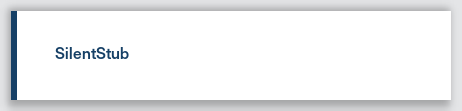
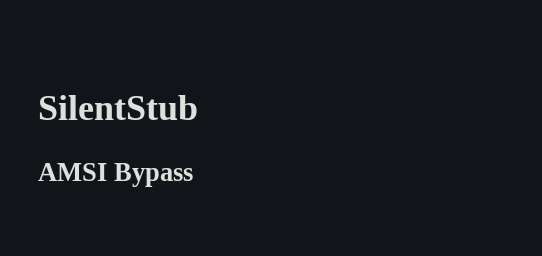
(129, 53) none -> [38,163,194,187] // AMSI Bypass

